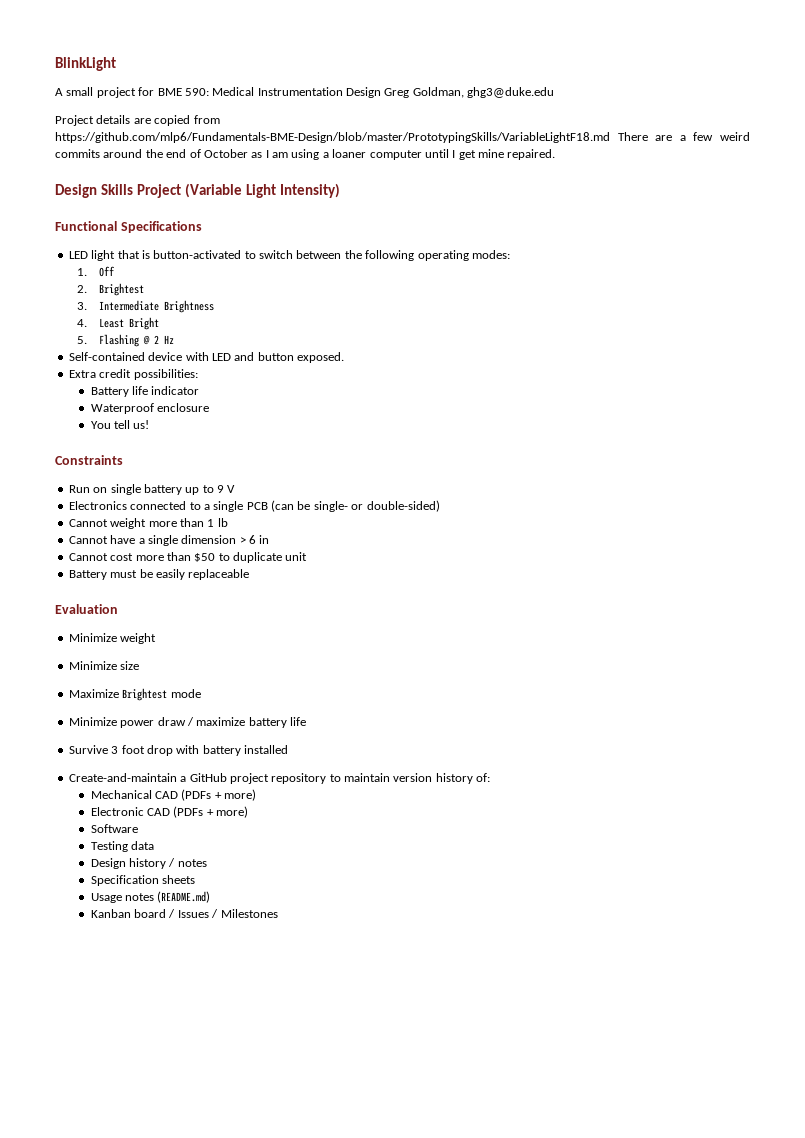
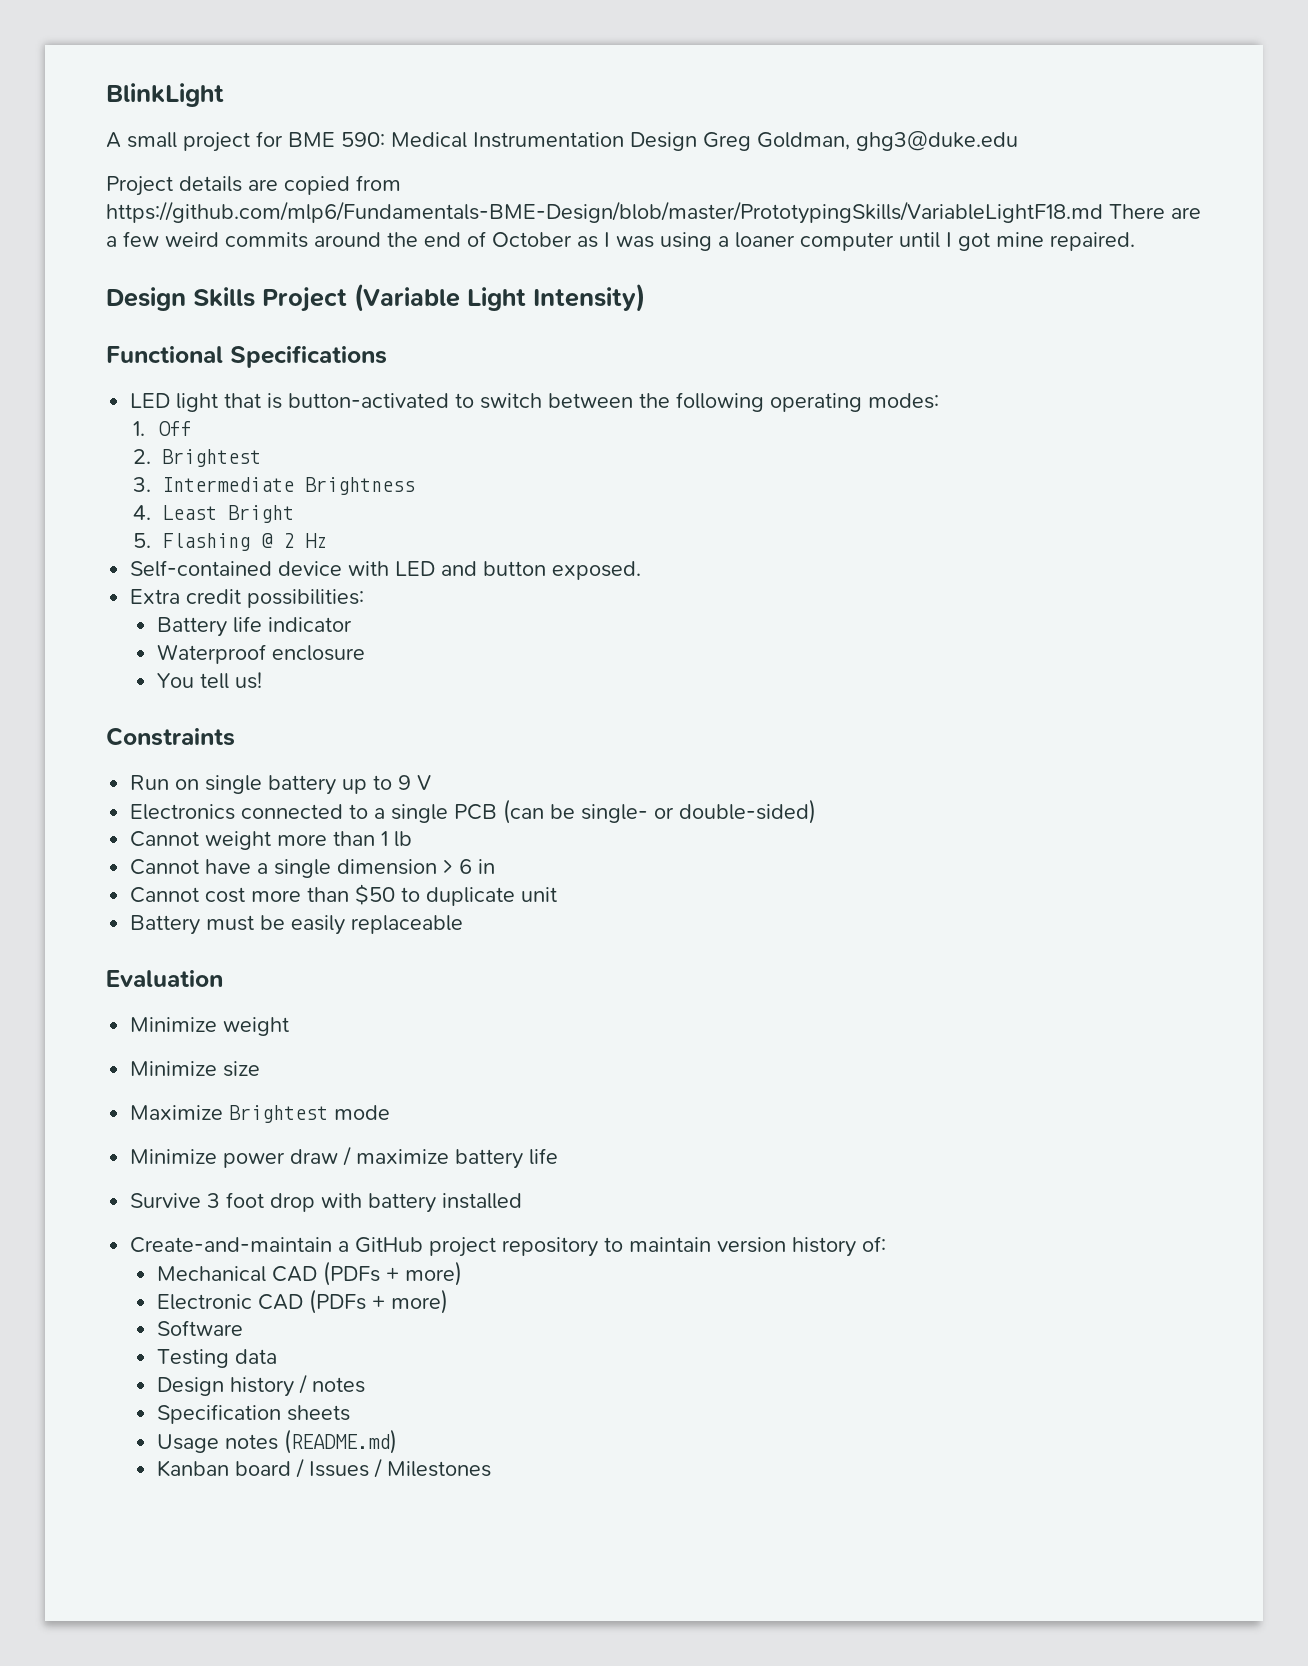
[272,152,288,158] am -> [616,236,654,248] was
[458,150,476,160] get -> [958,232,990,251] got

